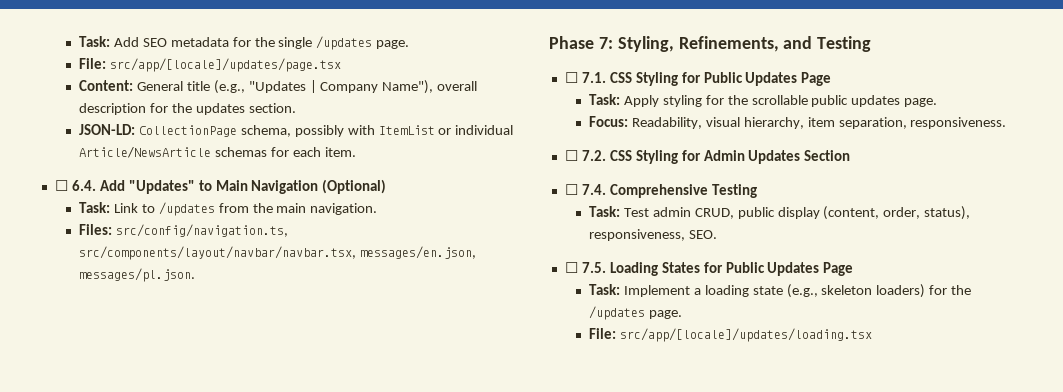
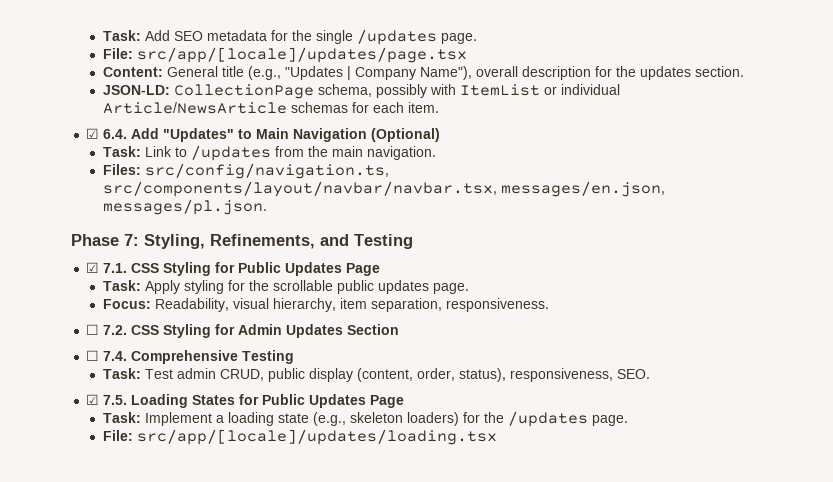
[54,180,68,191] ☐ -> [86,128,100,139] ☑
[564,72,578,83] ☐ -> [86,262,100,273] ☑
[564,262,578,273] ☐ -> [86,394,100,405] ☑

